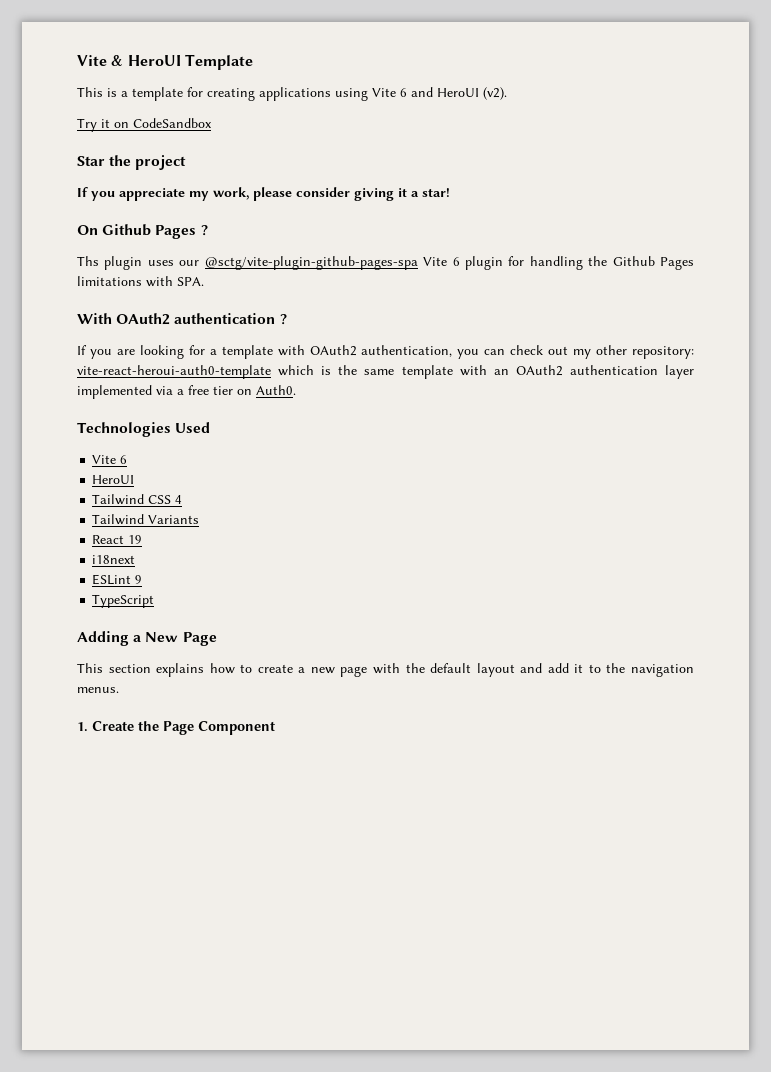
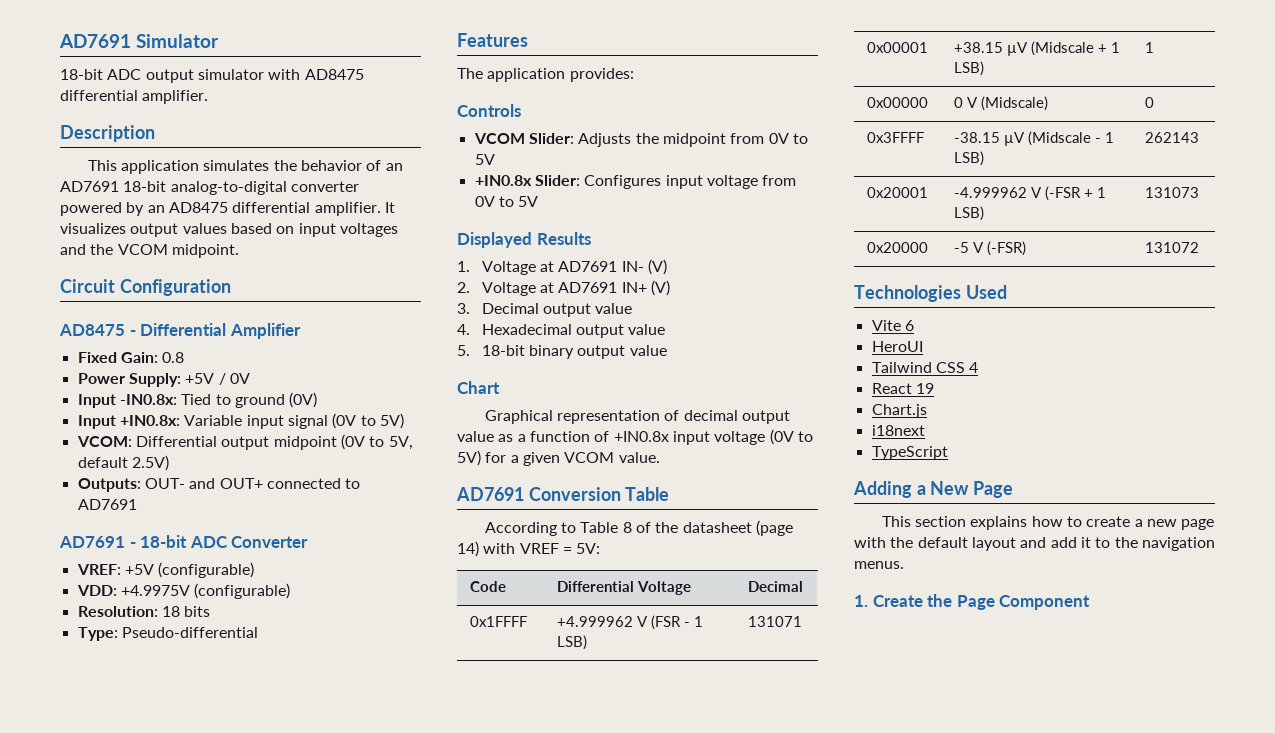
[77,54,253,70] [77,87,507,101] [77,118,212,132] [77,155,187,170] [77,187,450,201] [77,224,208,239] [77,256,694,270] [77,276,204,287] [77,313,287,325] [77,345,694,359] [77,365,695,379] [77,385,296,399] Vite & HeroUI Template // This is a template for creating applications using Vite 6 and HeroUI (v2). // Try it on CodeSandbox // Star the project // If you appreciate my work, please consider giving it a star! // On Github Pages ? // Ths plugin uses our @sctg/vite-plugin-github-pages-spa Vite 6 plugin for handling the Github Pages limitations with SPA. // With OAuth2 authentication ? // If you are looking for a template with OAuth2 authentication, you can check out my other repository: vite-react-heroui-auth0-template which is the same template with an OAuth2 authentication layer implemented via a free tier on Auth0. -> [59,34,219,48] [60,69,364,83] [60,90,209,104] [60,125,155,142] [87,160,403,174] [60,181,359,195] [60,202,395,216] [60,223,398,237] [60,244,239,258] [60,279,231,296] [59,323,301,339] [77,352,185,363] [77,373,250,387] [77,392,318,408] [77,413,404,429] [76,434,413,450] [77,455,169,471] [77,478,361,492] [77,499,137,510] [59,535,309,548] [76,562,255,578] [76,583,291,599] [77,606,211,617] [77,627,258,641] [457,33,528,47] [457,68,634,82] [457,104,521,117] [473,133,808,147] [474,154,495,165] [474,175,797,189] [474,196,539,207] [457,232,591,248] [457,259,668,275] [457,280,671,296] [457,303,633,317] [457,324,666,338] [457,345,667,359] [457,381,500,394] [484,410,790,424] [457,429,813,445] [457,450,660,466] [456,487,670,501] [484,520,793,536] [457,541,601,557] [469,581,506,592] [556,581,691,595] [747,581,803,592] [469,616,527,627] [556,615,703,630] [556,635,587,650] [747,616,802,627] [866,42,928,53] [953,41,1120,56] [953,61,984,76] [1144,42,1154,53] [866,97,928,108] [953,96,1048,111] [1144,97,1154,108] [866,132,924,143] [953,131,1114,146] [953,151,984,166] [1144,132,1199,143] [866,187,928,198] [953,186,1106,201] [953,206,984,221] [1144,187,1199,198] [866,242,928,253] [953,241,1026,256] [1144,242,1199,253] AD7691 Simulator // 18-bit ADC output simulator with AD8475 differential amplifier. // Description // This application simulates the behavior of an AD7691 18-bit analog-to-digital converter powered by an AD8475 differential amplifier. It visualizes output values based on input voltages and the VCOM midpoint. // Circuit Configuration // AD8475 - Differential Amplifier // Fixed Gain: 0.8 // Power Supply: +5V / 0V // Input -IN0.8x: Tied to ground (0V) // Input +IN0.8x: Variable input signal (0V to 5V) // VCOM: Differential output midpoint (0V to 5V, default 2.5V) // Outputs: OUT- and OUT+ connected to AD7691 // AD7691 - 18-bit ADC Converter // VREF: +5V (configurable) // VDD: +4.9975V (configurable) // Resolution: 18 bits // Type: Pseudo-differential // Features // The application provides: // Controls // VCOM Slider: Adjusts the midpoint from 0V to 5V // +IN0.8x Slider: Configures input voltage from 0V to 5V // Displayed Results // 1. Voltage at AD7691 IN- (V) // 2. Voltage at AD7691 IN+ (V) // 3. Decimal output value // 4. Hexadecimal output value // 5. 18-bit binary output value // Chart // Graphical representation of decimal output value as a function of +IN0.8x input voltage (0V to 5V) for a given VCOM value. // AD7691 Conversion Table // According to Table 8 of the datasheet (page 14) with VREF = 5V: // Code | Differential Voltage | Decimal // 0x1FFFF | +4.999962 V (FSR - 1 LSB) | 131071 // 0x00001 | +38.15 µV (Midscale + 1 LSB) | 1 // 0x00000 | 0 V (Midscale) | 0 // 0x3FFFF | -38.15 µV (Midscale - 1 LSB) | 262143 // 0x20001 | -4.999962 V (-FSR + 1 LSB) | 131073 // 0x20000 | -5 V (-FSR) | 131072
[92,514,200,525] // Tailwind Variants -> (979, 367) none
(143, 539) none -> [871,404,927,418] // Chart.js
[92,574,143,585] // ESLint 9 -> (925, 430) none

